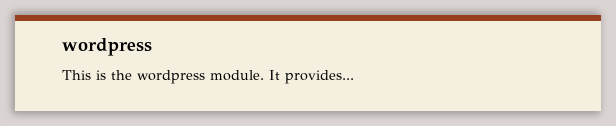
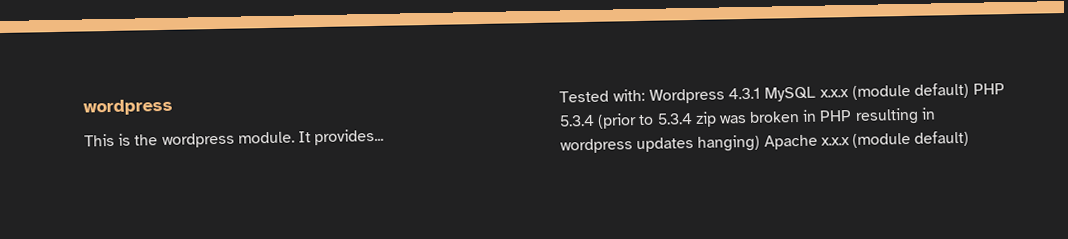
(354, 77) none -> [559,82,1005,104] [559,107,936,129] [560,130,970,154] // Tested with: Wordpress 4.3.1 MySQL x.x.x (module default) PHP 5.3.4 (prior to 5.3.4 zip was broken in PHP resulting in wordpress updates hanging) Apache x.x.x (module default)

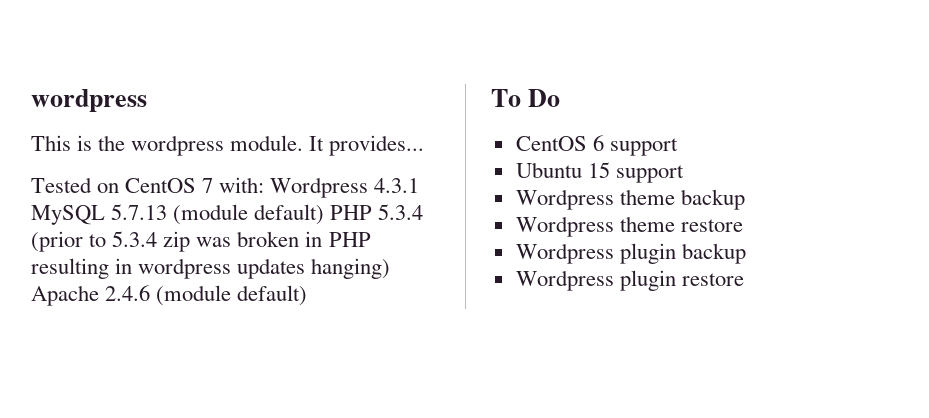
(609, 96) none -> [97,178,214,193] on CentOS 7
[819,89,849,98] x.x.x -> [111,204,168,220] 5.7.13
[820,130,970,149] x.x.x (module default) -> [105,285,308,306] [491,89,561,107] [515,135,678,156] [515,162,684,183] [515,189,745,210] [515,216,743,237] [515,243,746,264] [515,270,744,291] 2.4.6 (module default) // To Do // CentOS 6 support // Ubuntu 15 support // Wordpress theme backup // Wordpress theme restore // Wordpress plugin backup // Wordpress plugin restore

